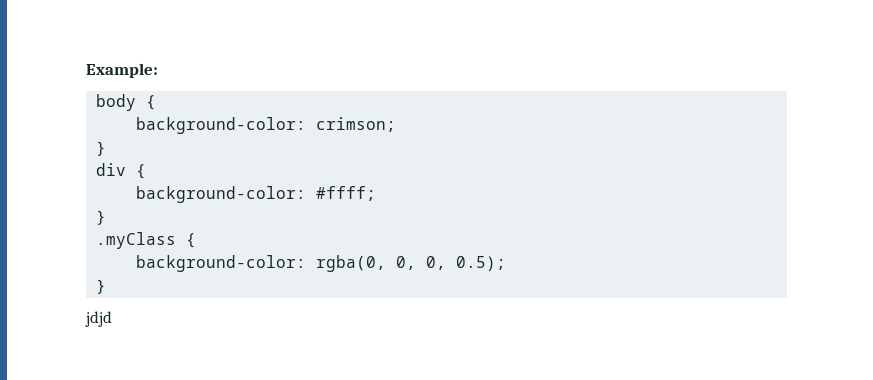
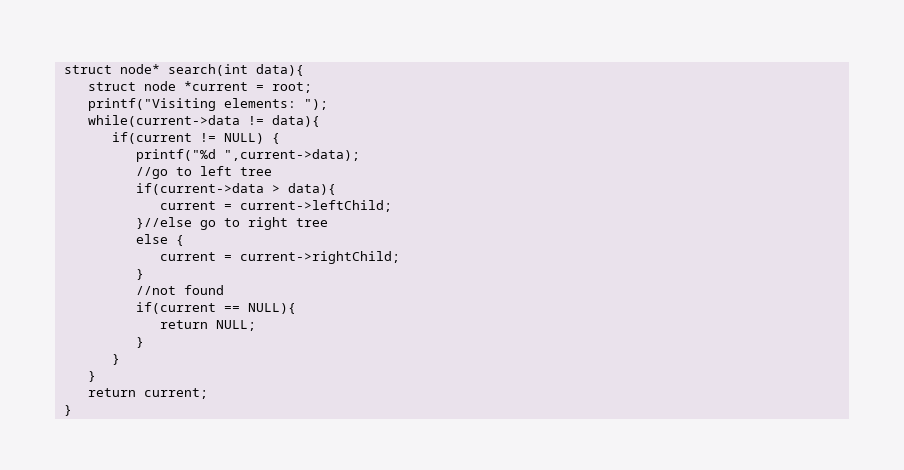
[86,63,158,78] [96,94,157,111] [136,117,397,134] [96,141,107,156] [96,163,147,179] [136,186,377,203] [96,210,107,225] [96,232,197,249] [136,255,507,272] [96,279,107,294] [85,311,112,327] Example: // body { // background-color: crimson; // } // div { // background-color: #ffff; // } // .myClass { // background-color: rgba(0, 0, 0, 0.5); // } // jdjd -> [63,64,304,76] [87,81,312,93] [87,98,328,111] [87,115,320,127] [111,132,280,144] [135,149,360,162] [135,166,272,179] [135,183,336,195] [159,200,392,212] [135,217,328,230] [135,234,184,246] [159,251,400,264] [135,269,144,280] [135,285,224,295] [135,302,296,314] [159,320,256,331] [135,337,144,348] [111,354,120,365] [87,371,96,382] [87,388,208,399] [63,405,72,416] struct node* search(int data){ // struct node *current = root; // printf("Visiting elements: "); // while(current->data != data){ // if(current != NULL) { // printf("%d ",current->data); // //go to left tree // if(current->data > data){ // current = current->leftChild; // }//else go to right tree // else { // current = current->rightChild; // } // //not found // if(current == NULL){ // return NULL; // } // } // } // return current; // }

